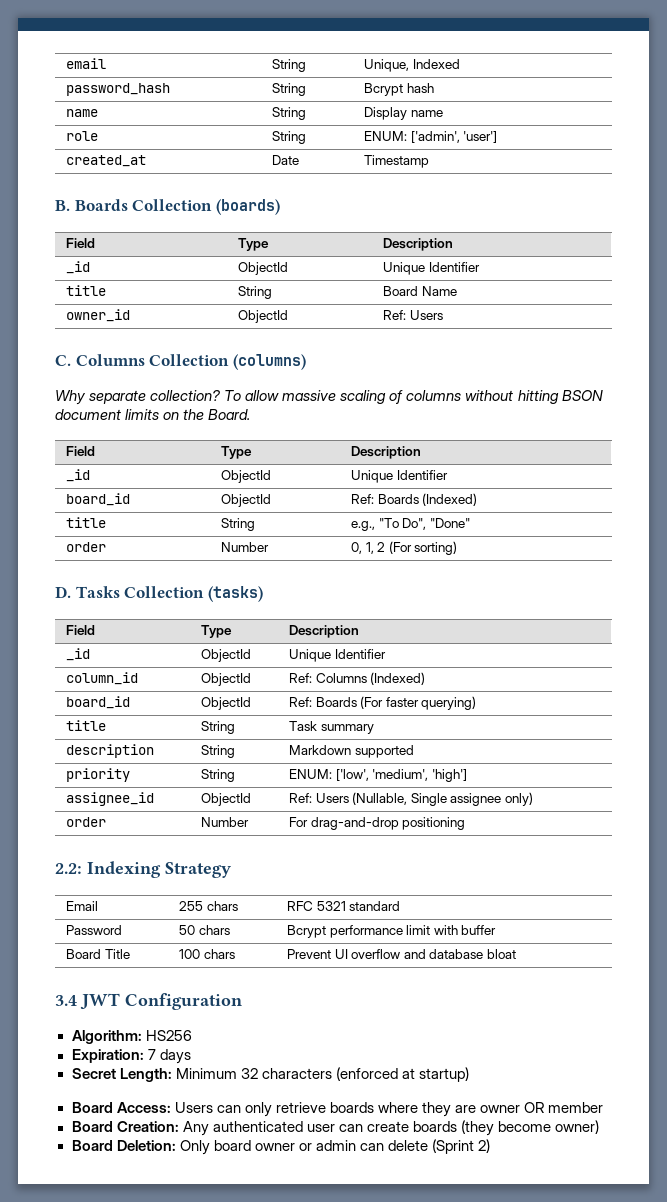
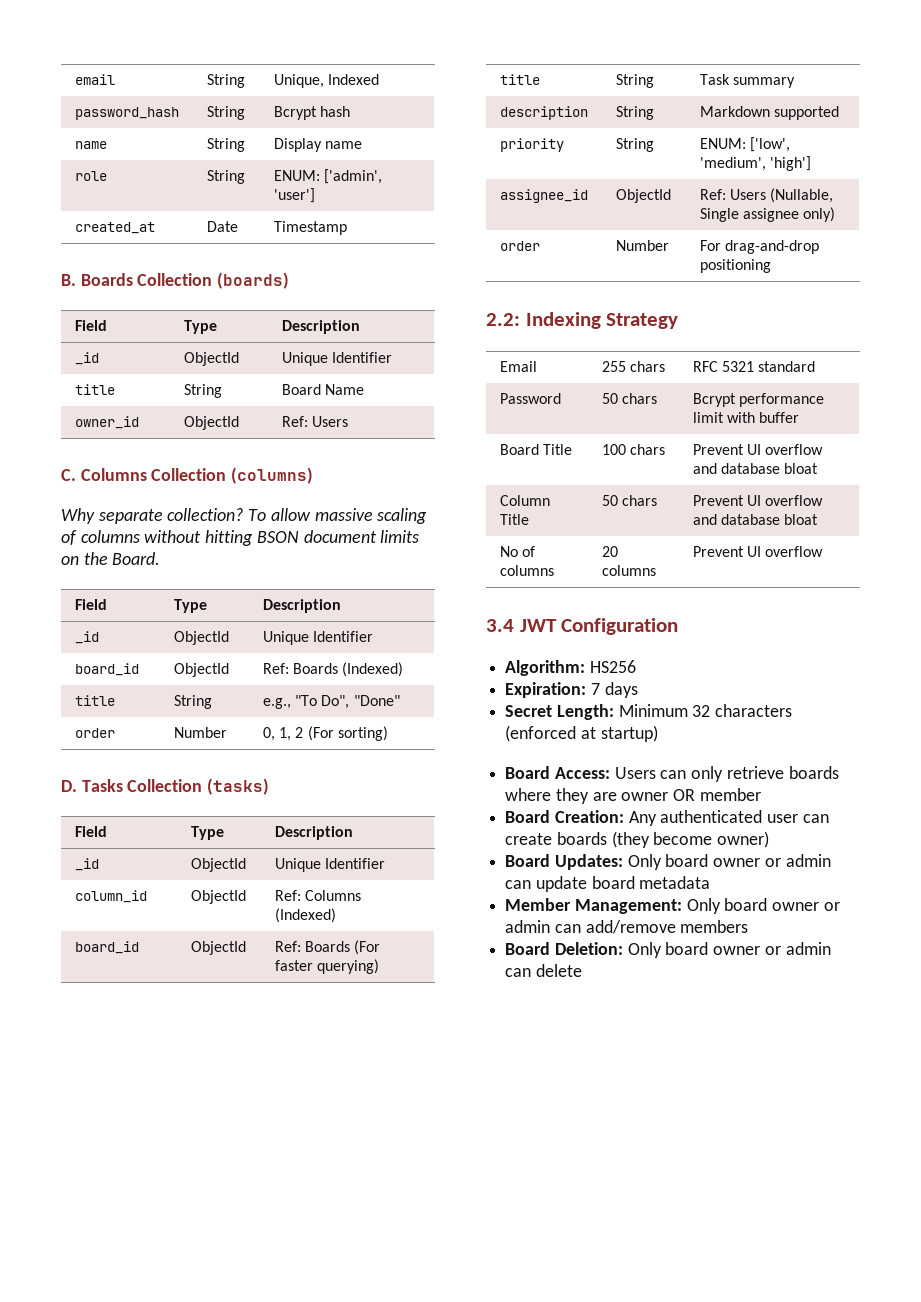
(517, 954) none -> [499,495,550,506] [499,514,529,525] [601,495,658,506] [692,495,824,506] [692,514,819,525] [499,546,536,557] [499,565,554,576] [601,546,618,557] [601,565,656,576] [692,546,824,557] // Column Title | 50 chars | Prevent UI overflow and database bloat // No of columns | 20 columns | Prevent UI overflow
(600, 1127) none -> [505,854,831,870] [505,876,711,892] [505,898,840,914] [505,920,749,934] // Board Updates: Only board owner or admin can update board metadata // Member Management: Only board owner or admin can add/remove members
[431,1139,491,1154] (Sprint 2) -> (582, 970) none

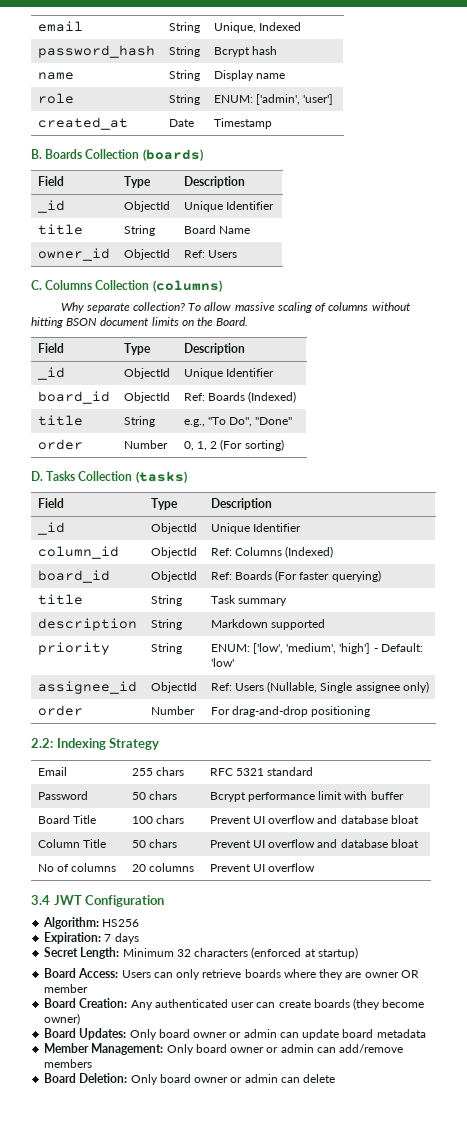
(812, 163) none -> [373,643,423,652] [210,658,234,667] - Default: 'low'

